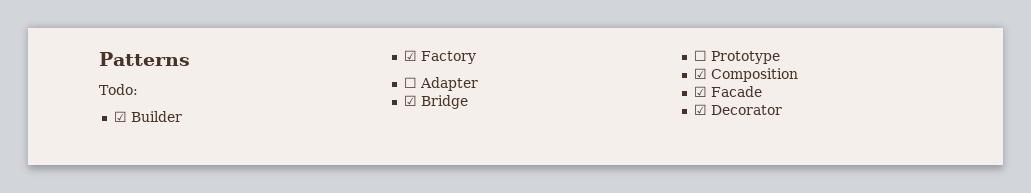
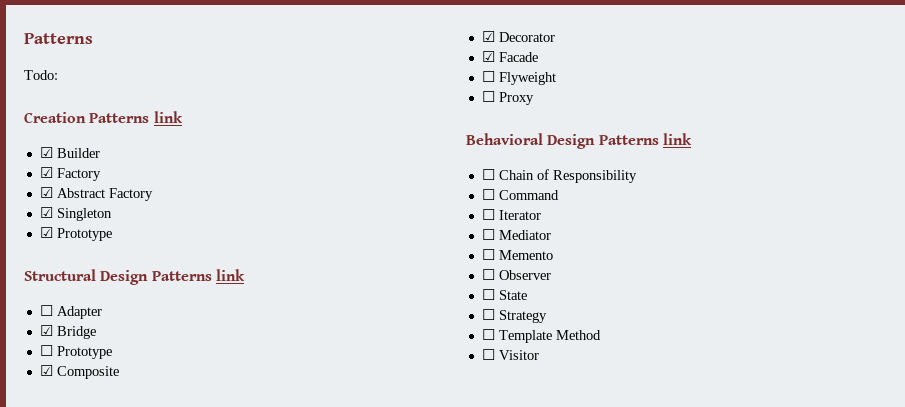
(138, 89) none -> [24,111,183,123] // Creation Patterns link
(476, 57) none -> [39,187,153,201] [39,207,112,221] [39,227,112,241] [24,269,245,285] // ☑ Abstract Factory // ☑ Singleton // ☑ Prototype // Structural Design Patterns link
[710,68,798,82] Composition -> [56,366,119,379] [481,31,555,42] Composite // ☑ Decorator
[693,104,782,115] ☑ Decorator -> [481,71,556,85] [481,91,534,105] [466,133,692,149] [481,169,637,183] [481,189,559,200] [481,209,541,220] [481,229,551,240] [481,249,553,260] [481,269,551,280] [481,289,527,300] [481,309,547,323] [481,329,601,343] [481,349,539,360] ☐ Flyweight // ☐ Proxy // Behavioral Design Patterns link // ☐ Chain of Responsibility // ☐ Command // ☐ Iterator // ☐ Mediator // ☐ Memento // ☐ Observer // ☐ State // ☐ Strategy // ☐ Template Method // ☐ Visitor

